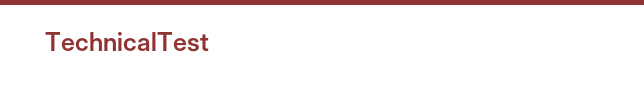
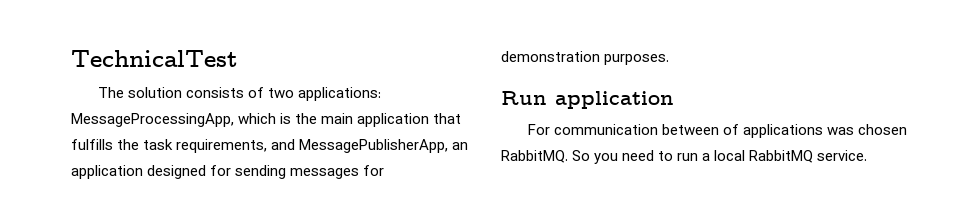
(209, 42) none -> [97,87,381,101] [71,113,462,127] [71,139,469,153] [71,165,385,179] [501,51,670,65] [501,91,674,109] [527,124,907,138] [501,150,868,164] // The solution consists of two applications: MessageProcessingApp, which is the main application that fulfills the task requirements, and MessagePublisherApp, an application designed for sending messages for demonstration purposes. // Run application // For communication between of applications was chosen RabbitMQ. So you need to run a local RabbitMQ service.

